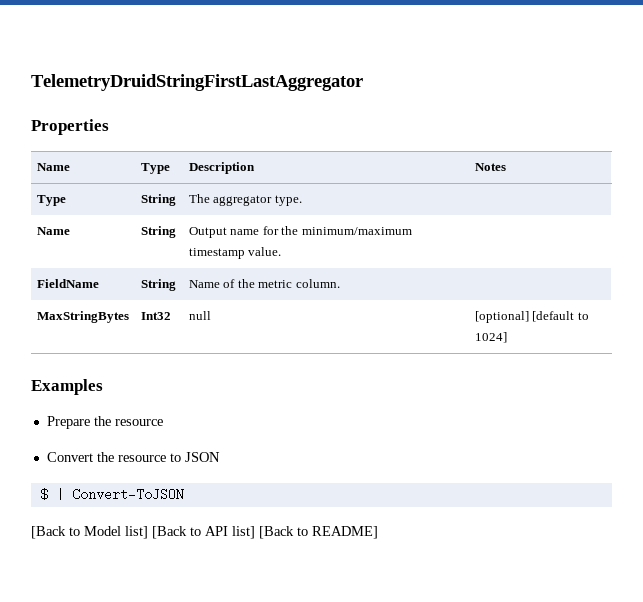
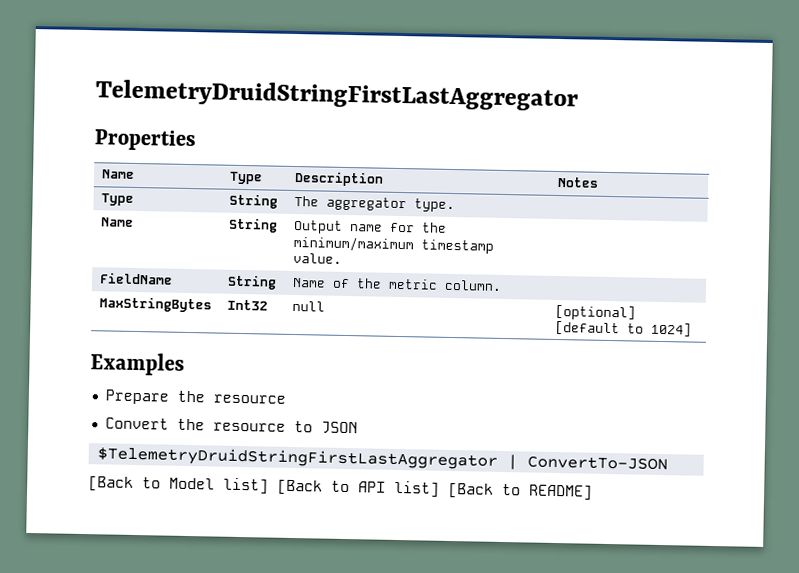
[39,488,184,501] $ | Convert-ToJSON -> [96,446,668,471] $TelemetryDruidStringFirstLastAggregator | ConvertTo-JSON

